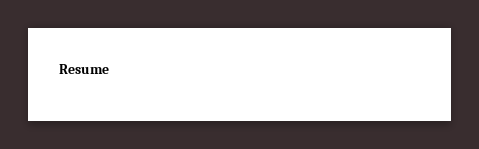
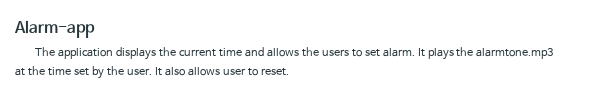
[59,64,109,74] Resume -> [14,20,95,38] [34,47,554,60] [15,66,289,79] Alarm-app // The application displays the current time and allows the users to set alarm. It plays the alarmtone.mp3 at the time set by the user. It also allows user to reset.

